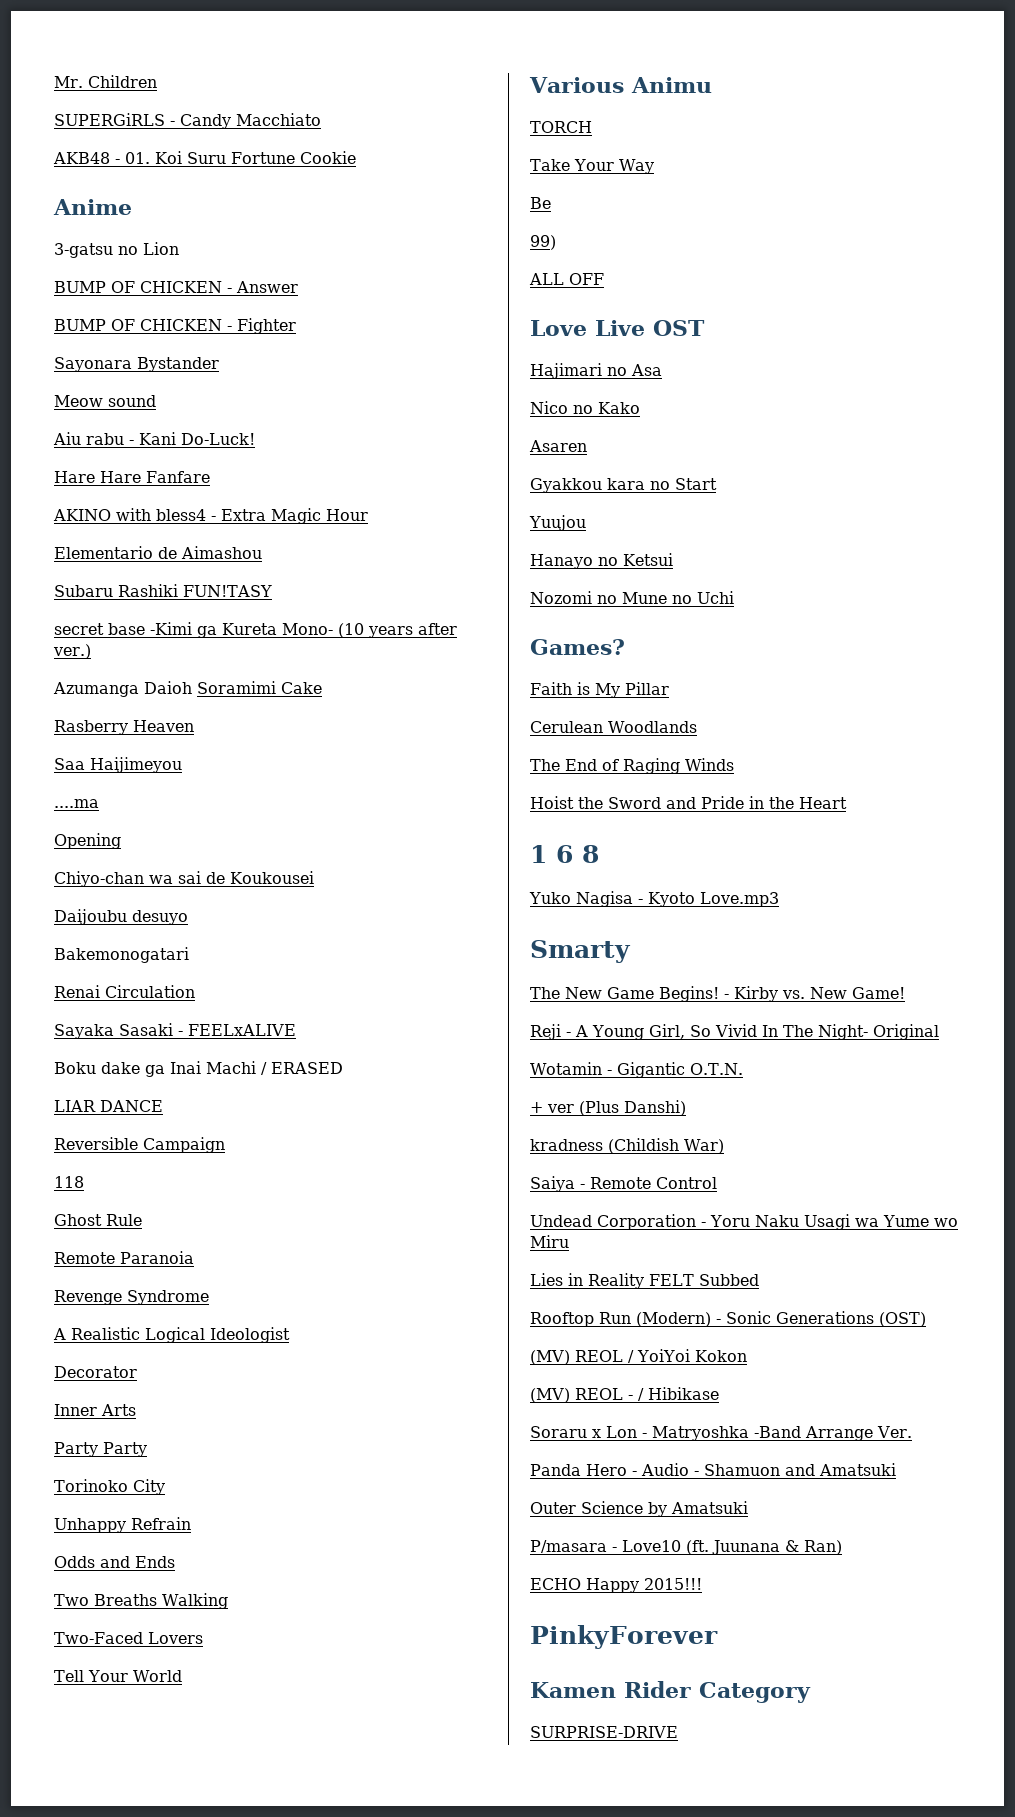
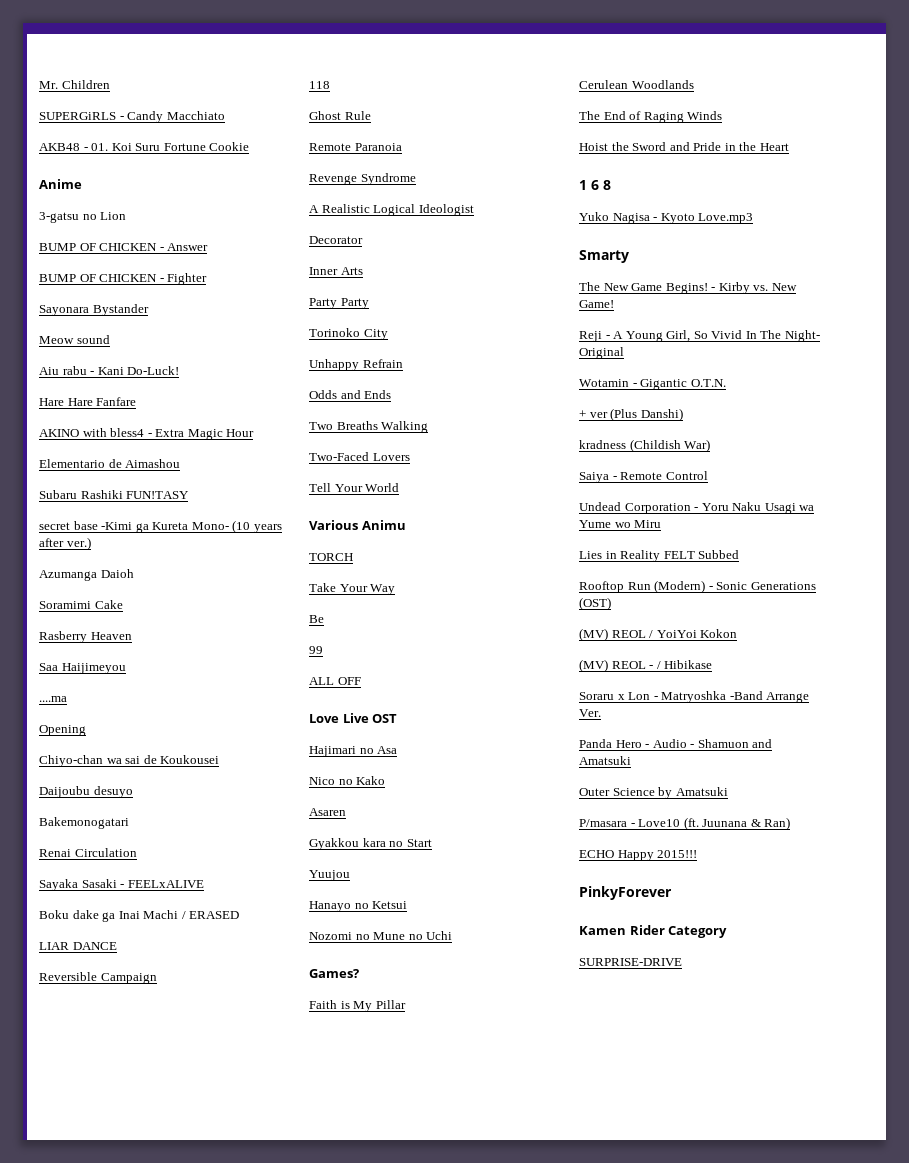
(192, 687) none -> (134, 573) //
[530,235,556,250] 99) -> [309,646,323,654] 99

